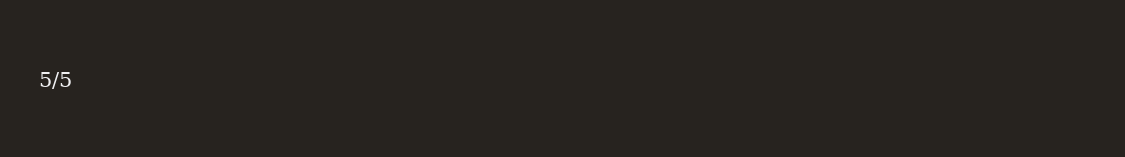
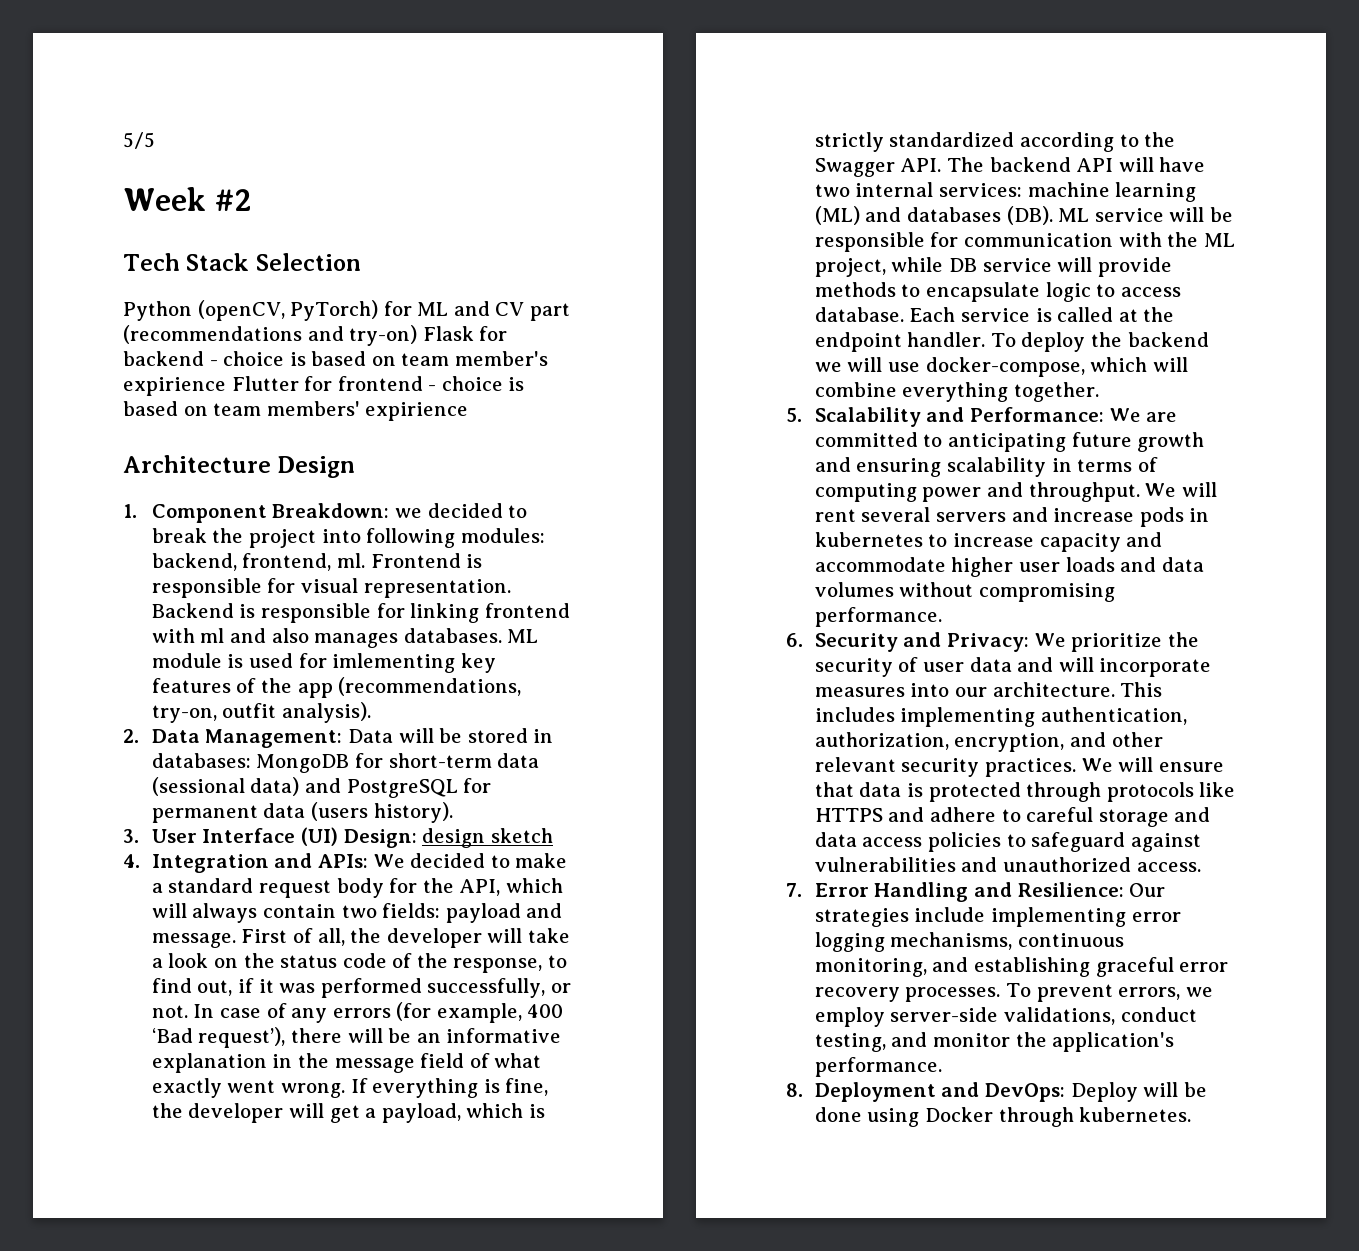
(72, 80) none -> [123,187,252,211] [123,253,361,271] [123,300,570,321] [123,325,508,346] [123,351,548,366] [123,376,525,396] [123,401,469,421] [123,455,356,478] [123,503,528,523] [151,528,545,548] [151,553,483,571] [151,578,511,598] [151,603,570,623] [151,628,539,648] [151,653,496,673] [151,677,522,698] [151,702,371,723] [123,728,554,748] [151,753,540,773] [151,777,492,798] [151,802,453,823] [123,827,553,848] [123,853,568,873] [151,878,563,898] [151,903,563,923] [151,928,570,948] [151,953,567,973] [151,978,571,998] [151,1002,564,1023] [151,1027,562,1048] [151,1053,542,1073] [151,1078,549,1098] [151,1103,545,1123] [814,132,1176,152] [814,157,1206,177] [814,182,1197,202] [814,206,1233,225] [814,232,1235,252] [814,257,1172,277] [814,282,1181,302] [814,307,1175,322] [814,332,1209,352] [814,357,1188,377] [814,382,1099,402] [786,407,1178,427] [814,432,1205,452] [814,457,1158,477] [814,482,1217,502] [814,507,1210,527] [814,532,1163,552] [814,557,1204,577] [814,582,1115,602] [814,607,942,627] [786,632,1199,652] [814,657,1212,677] [814,682,1163,697] [814,707,1187,727] [814,732,1163,752] [814,757,1224,777] [814,782,1236,802] [814,807,1211,827] [814,832,1201,852] [814,857,1201,872] [786,882,1166,902] [814,907,1181,927] [814,932,1124,952] [814,957,1229,977] [814,983,1213,1002] [814,1007,1197,1027] [814,1032,1175,1052] [814,1057,942,1077] [786,1082,1207,1102] [814,1107,1192,1127] // Week #2 // Tech Stack Selection // Python (openCV, PyTorch) for ML and CV part (recommendations and try-on) Flask for backend - choice is based on team member's expirience Flutter for frontend - choice is based on team members' expirience // Architecture Design // 1. Component Breakdown: we decided to break the project into following modules: backend, frontend, ml. Frontend is responsible for visual representation. Backend is responsible for linking frontend with ml and also manages databases. ML module is used for imlementing key features of the app (recommendations, try-on, outfit analysis). // 2. Data Management: Data will be stored in databases: MongoDB for short-term data (sessional data) and PostgreSQL for permanent data (users history). // 3. User Interface (UI) Design: design sketch // 4. Integration and APIs: We decided to make a standard request body for the API, which will always contain two fields: payload and message. First of all, the developer will take a look on the status code of the response, to find out, if it was performed successfully, or not. In case of any errors (for example, 400 ‘Bad request’), there will be an informative explanation in the message field of what exactly went wrong. If everything is fine, the developer will get a payload, which is strictly standardized according to the Swagger API. The backend API will have two internal services: machine learning (ML) and databases (DB). ML service will be responsible for communication with the ML project, while DB service will provide methods to encapsulate logic to access database. Each service is called at the endpoint handler. To deploy the backend we will use docker-compose, which will combine everything together. // 5. Scalability and Performance: We are committed to anticipating future growth and ensuring scalability in terms of computing power and throughput. We will rent several servers and increase pods in kubernetes to increase capacity and accommodate higher user loads and data volumes without compromising performance. // 6. Security and Privacy: We prioritize the security of user data and will incorporate measures into our architecture. This includes implementing authentication, authorization, encryption, and other relevant security practices. We will ensure that data is protected through protocols like HTTPS and adhere to careful storage and data access policies to safeguard against vulnerabilities and unauthorized access. // 7. Error Handling and Resilience: Our strategies include implementing error logging mechanisms, continuous monitoring, and establishing graceful error recovery processes. To prevent errors, we employ server-side validations, conduct testing, and monitor the application's performance. // 8. Deployment and DevOps: Deploy will be done using Docker through kubernetes.

